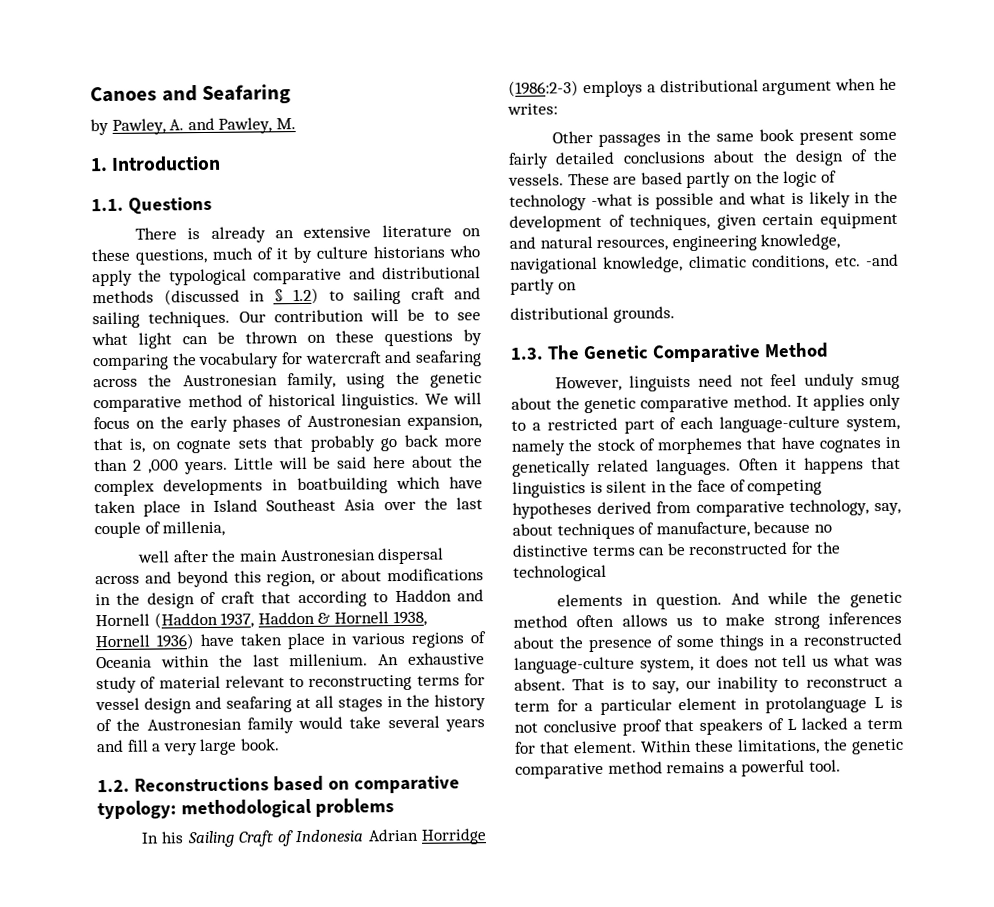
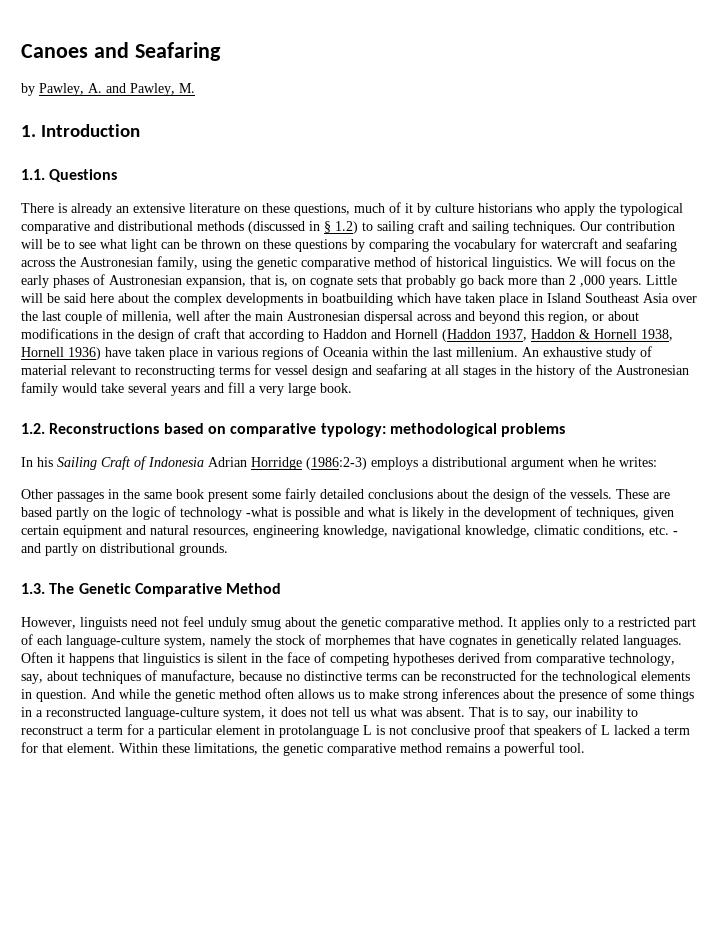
(226, 528) // -> (172, 317) none
[865,253,899,267] [510,278,577,295] -and partly on // -> [673,531,678,535] [21,543,96,556] - and partly on
(607, 573) // -> (637, 677) none

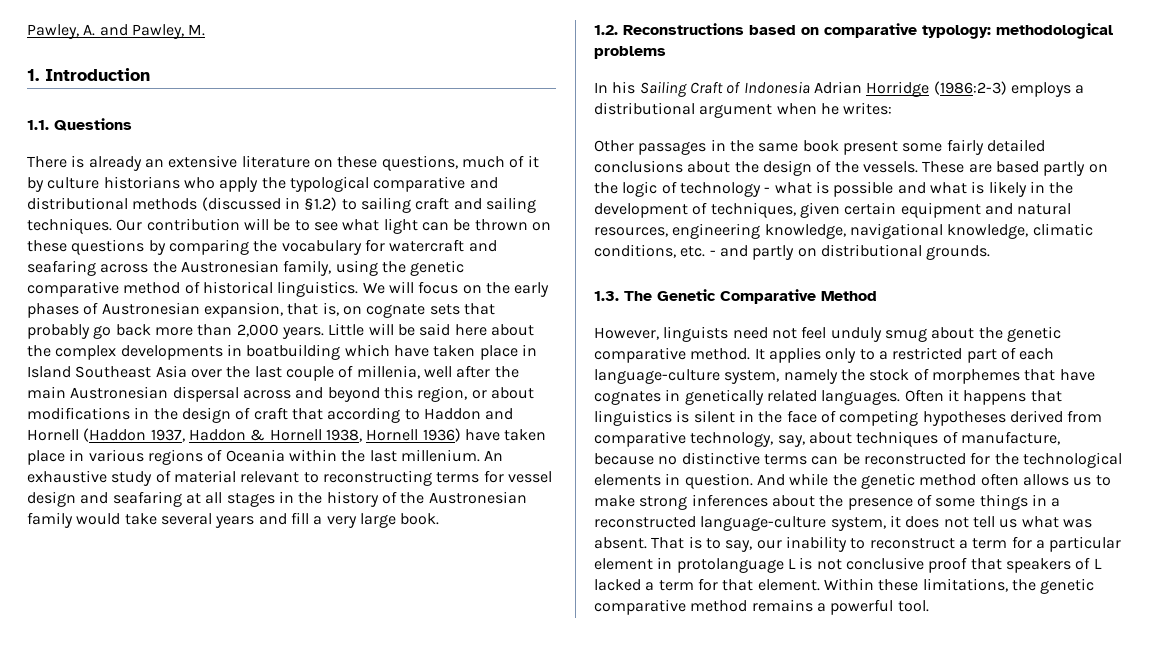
[21,42,221,61] [21,83,35,96] Canoes and Seafaring // by -> (27, 31) none
[324,221,358,234] § 1.2) -> [304,197,338,211] §1.2)
[569,275,605,287] 2 ,000 -> [236,324,279,337] 2,000
[246,507,278,517] -what -> [764,182,812,194] - what

